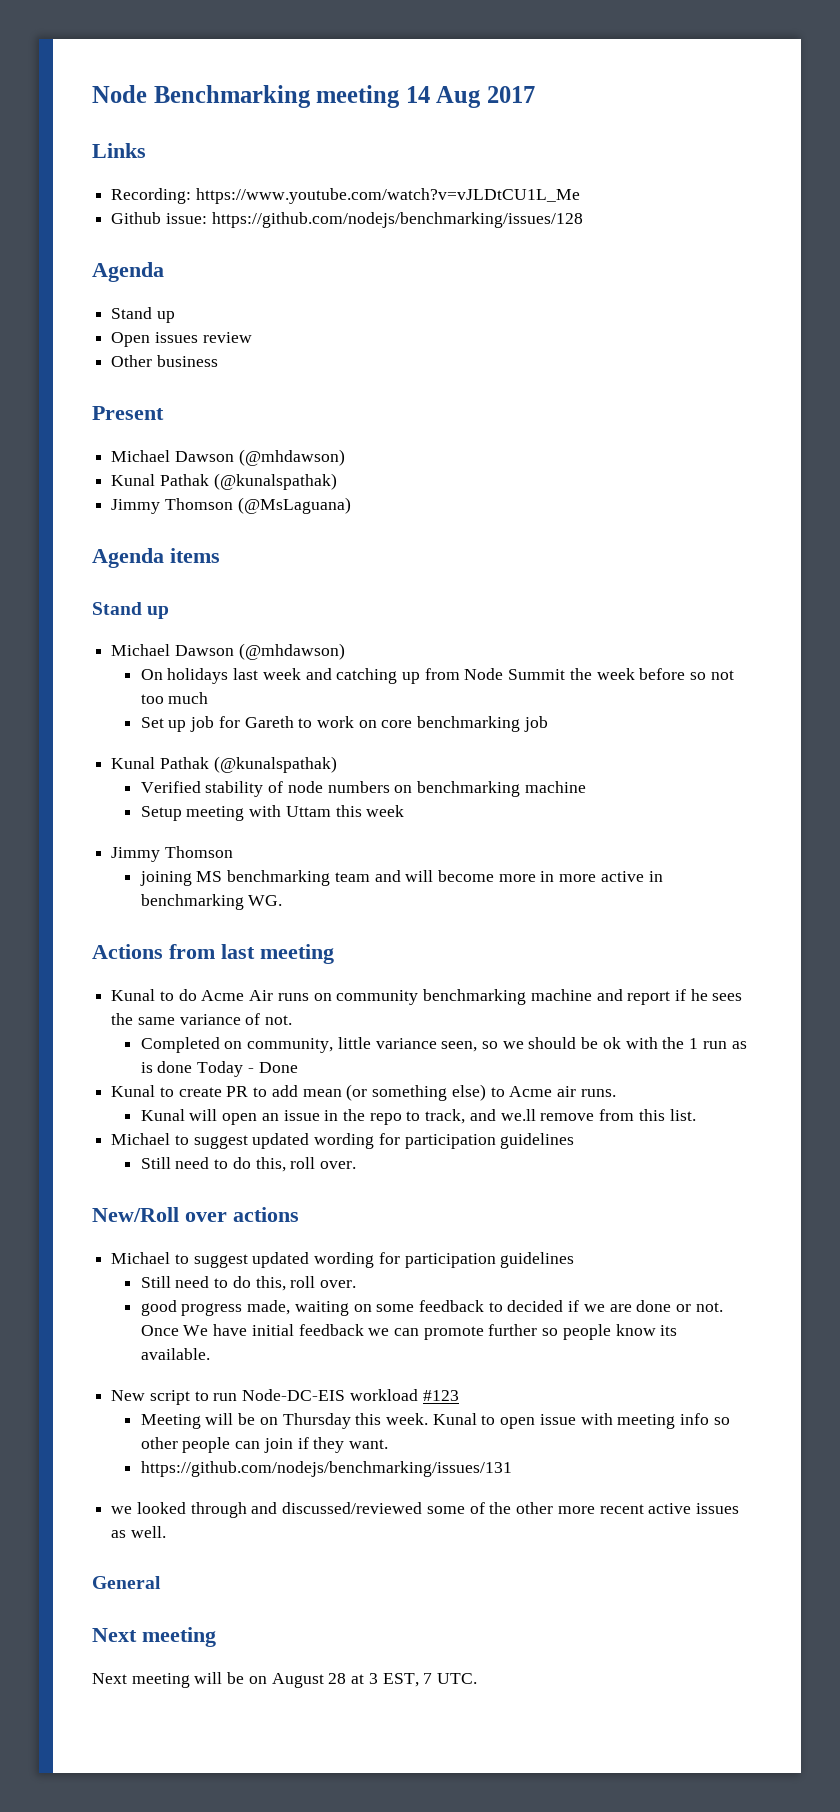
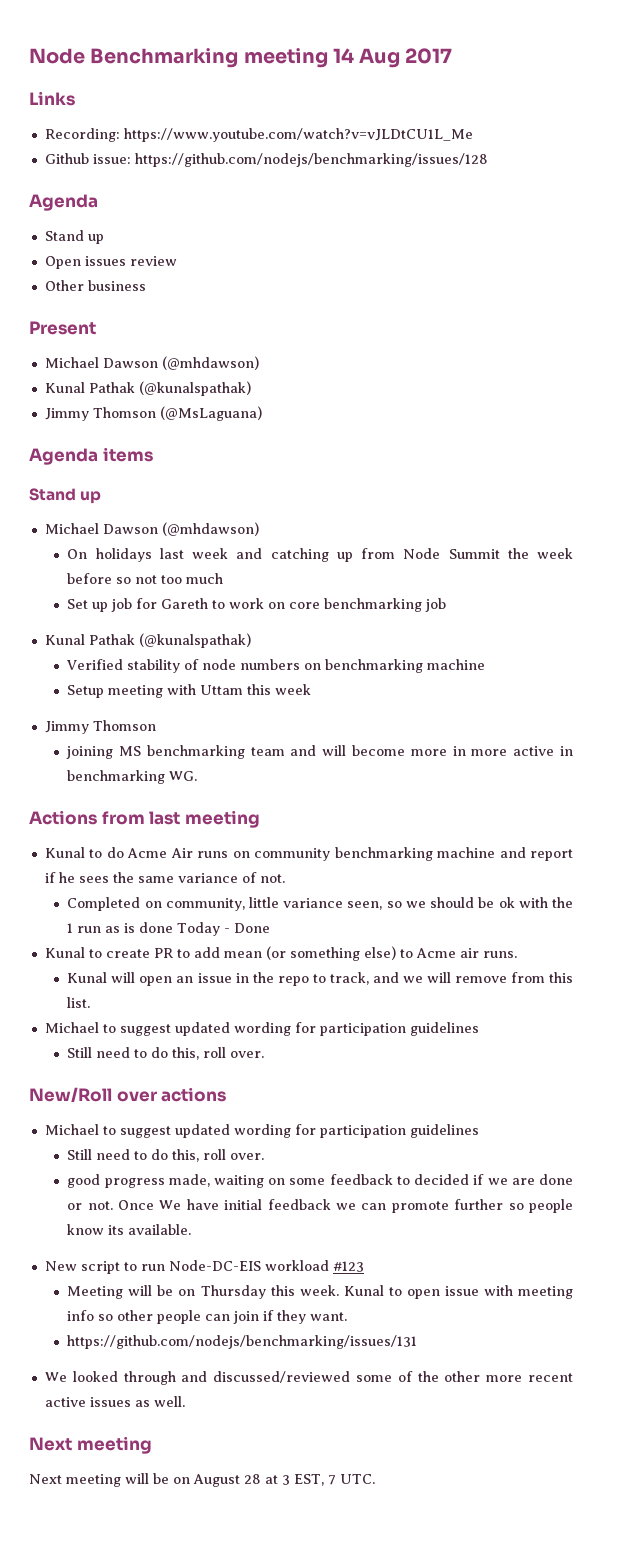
[500,1109,536,1121] we.ll -> [402,972,451,983] we will
[111,1506,133,1514] we -> [44,1372,67,1382] We
[92,1576,161,1589] // General -> (185, 1401) none

